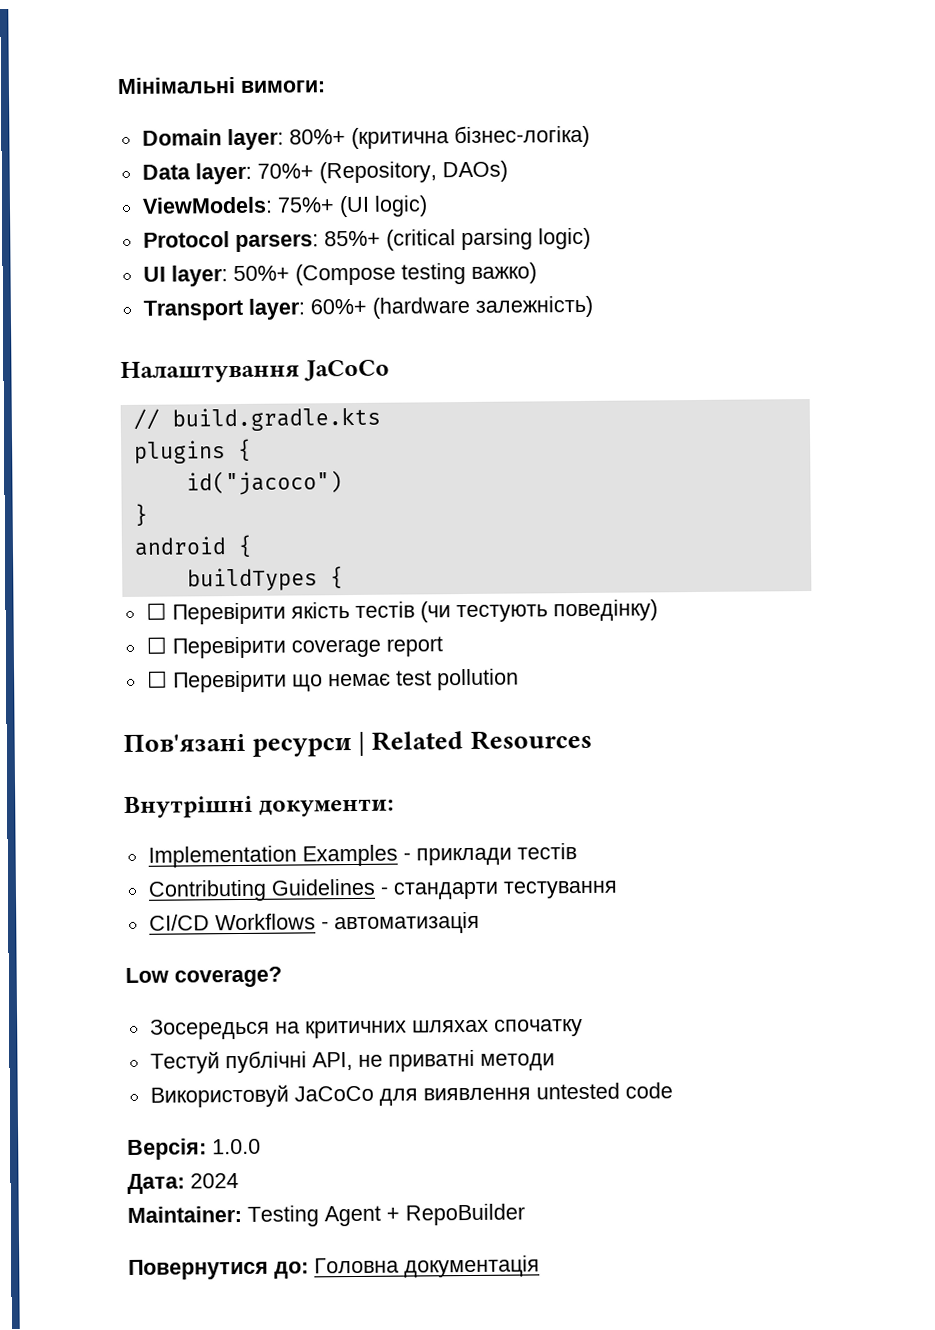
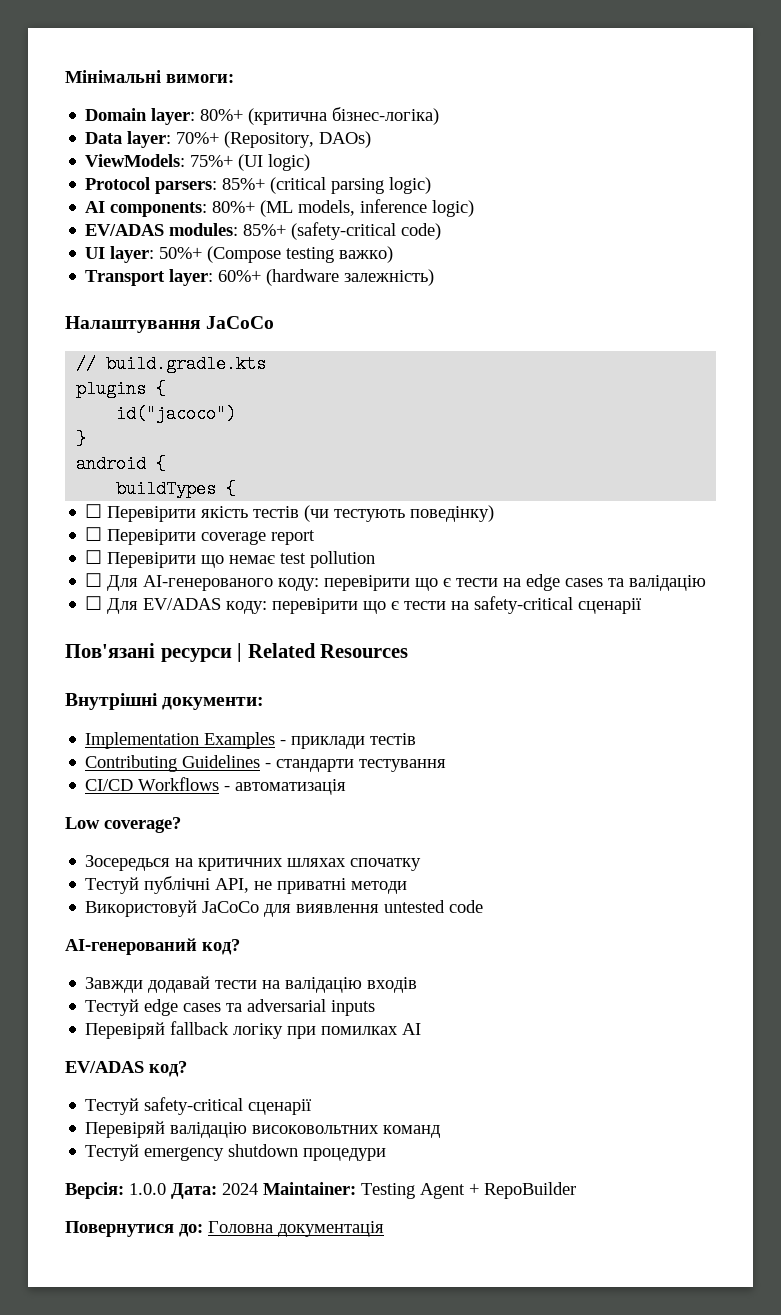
(591, 238) none -> [85,199,475,217] [85,222,442,240] // AI components: 80%+ (ML models, inference logic) // EV/ADAS modules: 85%+ (safety-critical code)
(519, 679) none -> [85,573,707,591] [85,596,643,614] // ☐ Для AI-генерованого коду: перевірити що є тести на edge cases та валідацію // ☐ Для EV/ADAS коду: перевірити що є тести на safety-critical сценарії
(673, 1090) none -> [65,938,240,955] [85,976,418,993] [85,999,376,1016] [85,1021,422,1039] [65,1061,187,1077] [85,1097,313,1115] [85,1121,441,1138] [85,1144,387,1161] // AI-генерований код? // Завжди додавай тести на валідацію входів // Тестуй edge cases та adversarial inputs // Перевіряй fallback логіку при помилках AI // EV/ADAS код? // Тестуй safety-critical сценарії // Перевіряй валідацію високовольтних команд // Тестуй emergency shutdown процедури
(261, 1146) // -> (166, 1189) none
(239, 1181) // -> (258, 1189) none

